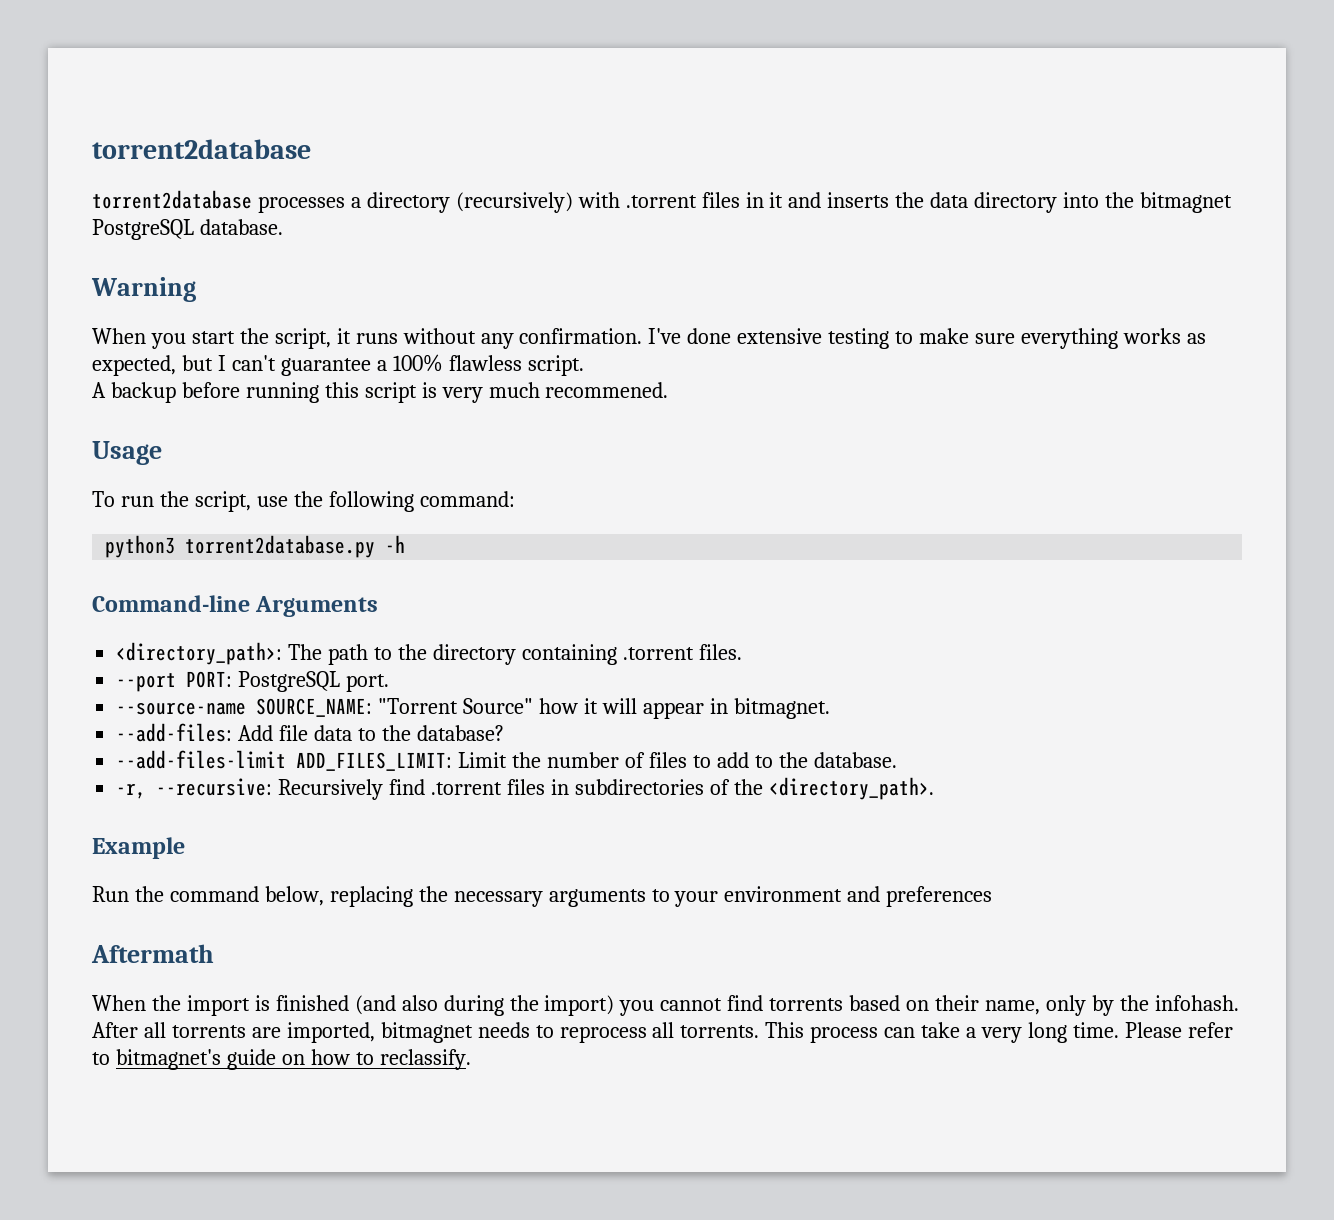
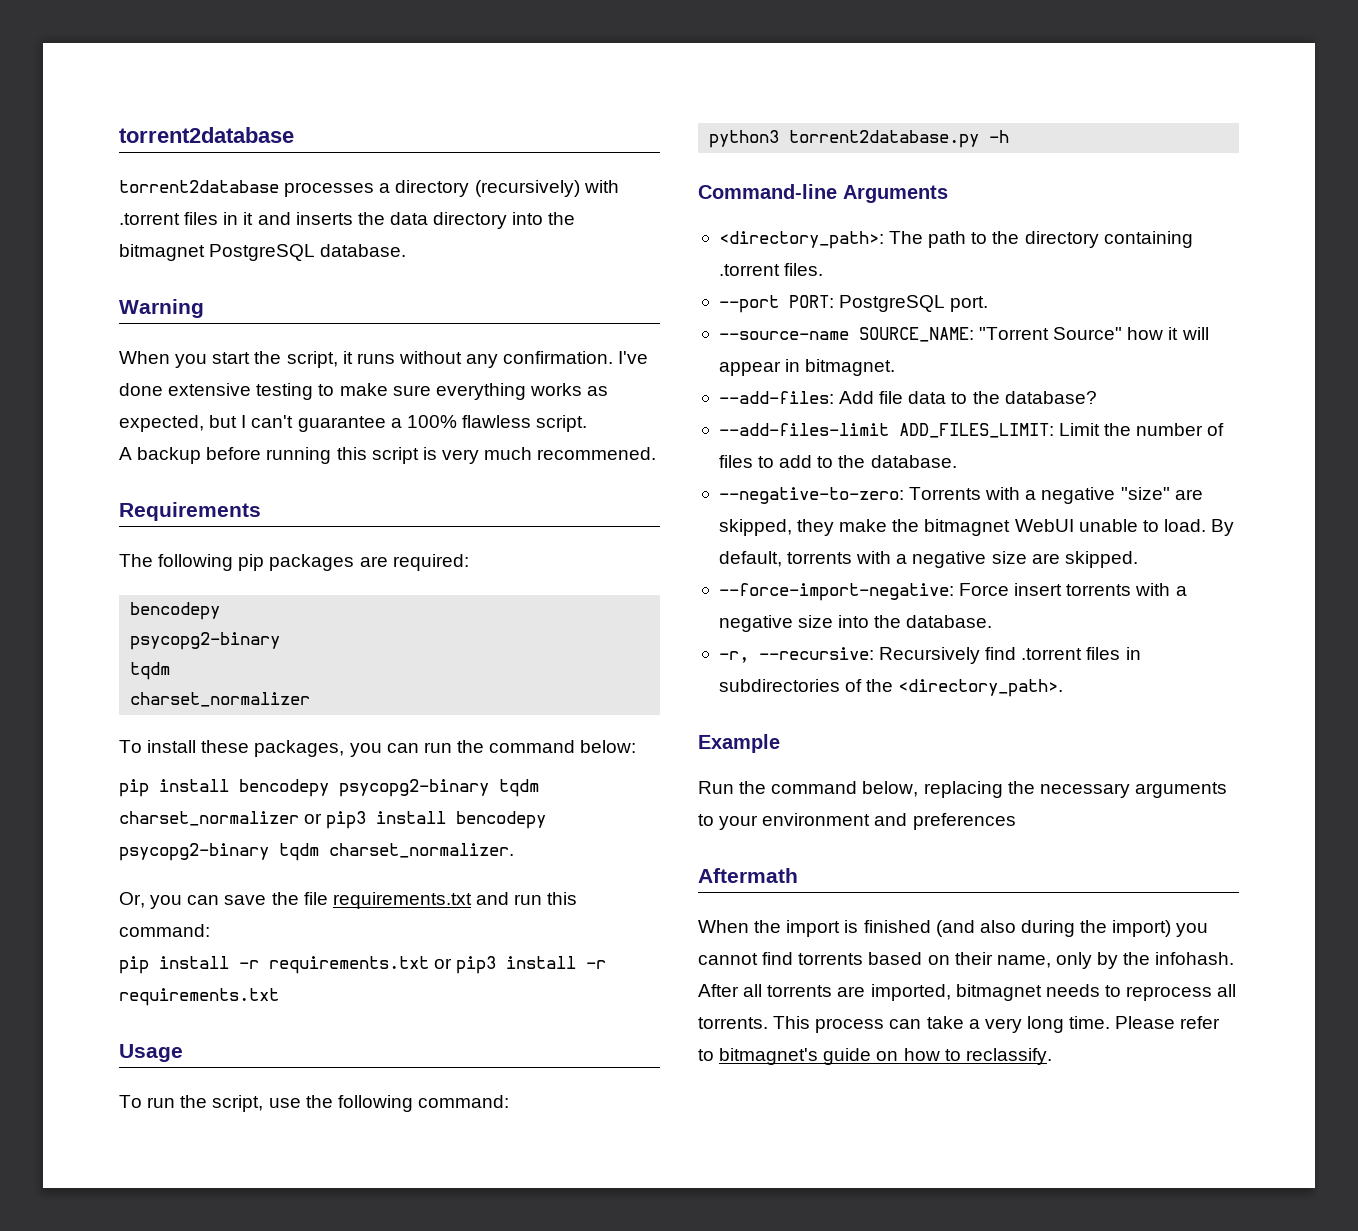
(669, 390) none -> [119,502,261,521] [119,554,469,571] [130,602,221,620] [130,632,281,650] [130,662,171,680] [130,692,311,707] [119,740,637,757] [119,779,539,797] [119,811,547,829] [119,843,514,861] [119,892,578,909] [119,924,210,937] [119,956,607,974] [119,988,279,1006] // Requirements // The following pip packages are required: // bencodepy // psycopg2-binary // tqdm // charset_normalizer // To install these packages, you can run the command below: // pip install bencodepy psycopg2-binary tqdm charset_normalizer or pip3 install bencodepy psycopg2-binary tqdm charset_normalizer. // Or, you can save the file requirements.txt and run this command: // pip install -r requirements.txt or pip3 install -r requirements.txt
(897, 760) none -> [718,487,1203,504] [718,519,1235,536] [718,551,1138,568] [718,583,1187,601] [718,615,993,632] // --negative-to-zero: Torrents with a negative "size" are skipped, they make the bitmagnet WebUI unable to load. By default, torrents with a negative size are skipped. // --force-import-negative: Force insert torrents with a negative size into the database.

